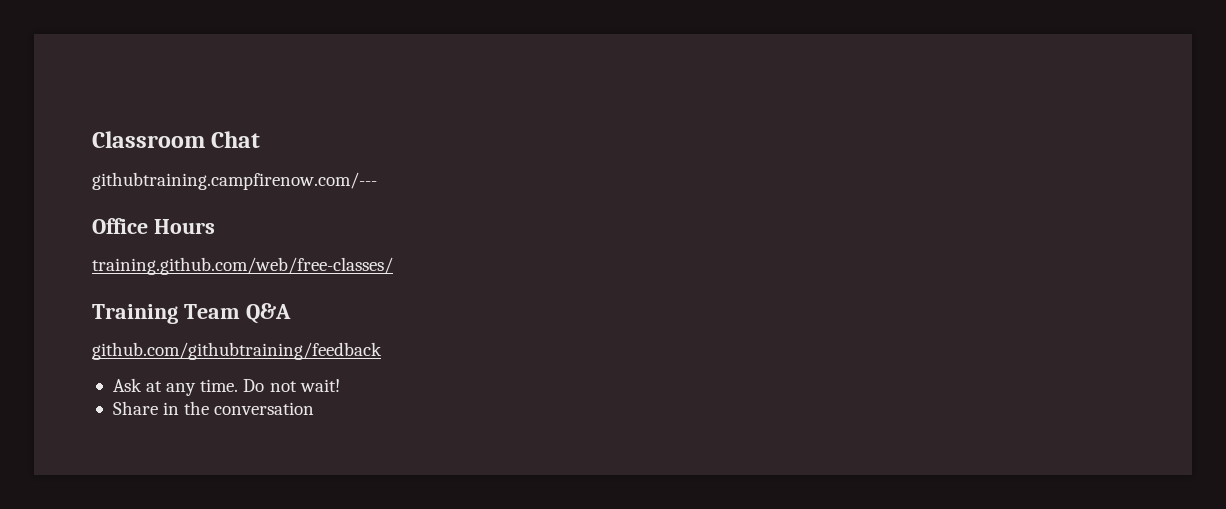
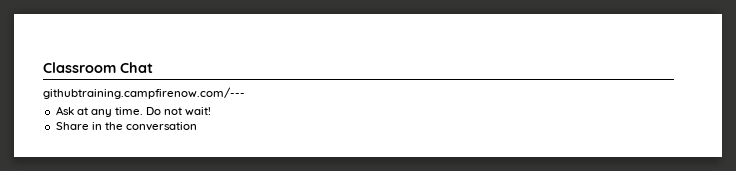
[92,218,215,234] [92,257,393,275] [92,303,291,324] [92,342,382,360] // Office Hours // training.github.com/web/free-classes/ // Training Team Q&A // github.com/githubtraining/feedback -> (245, 93) none

